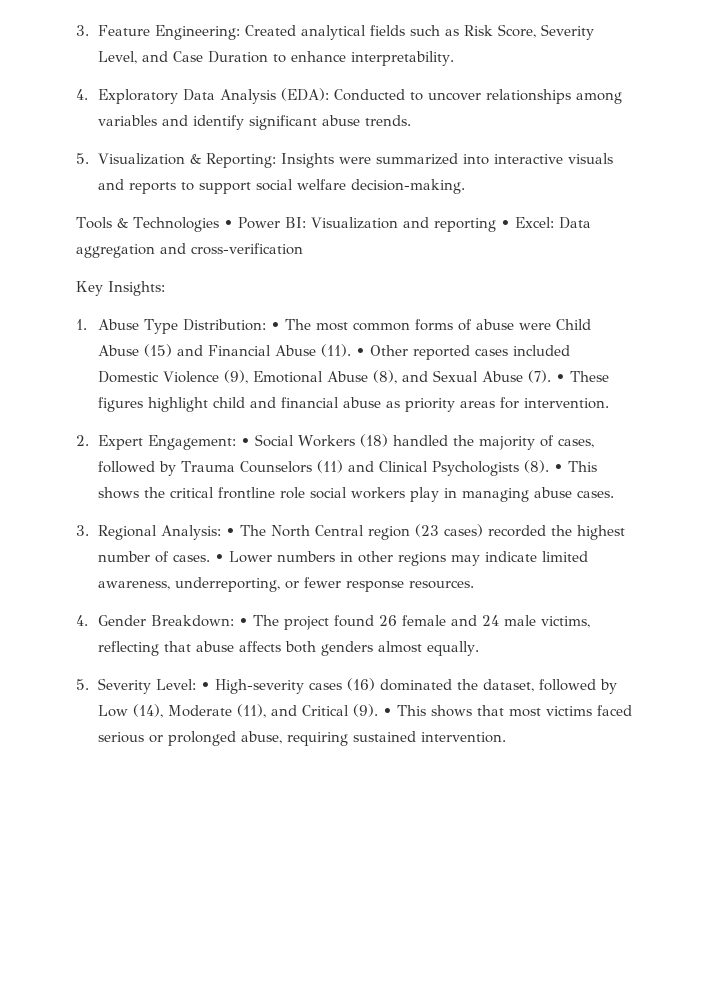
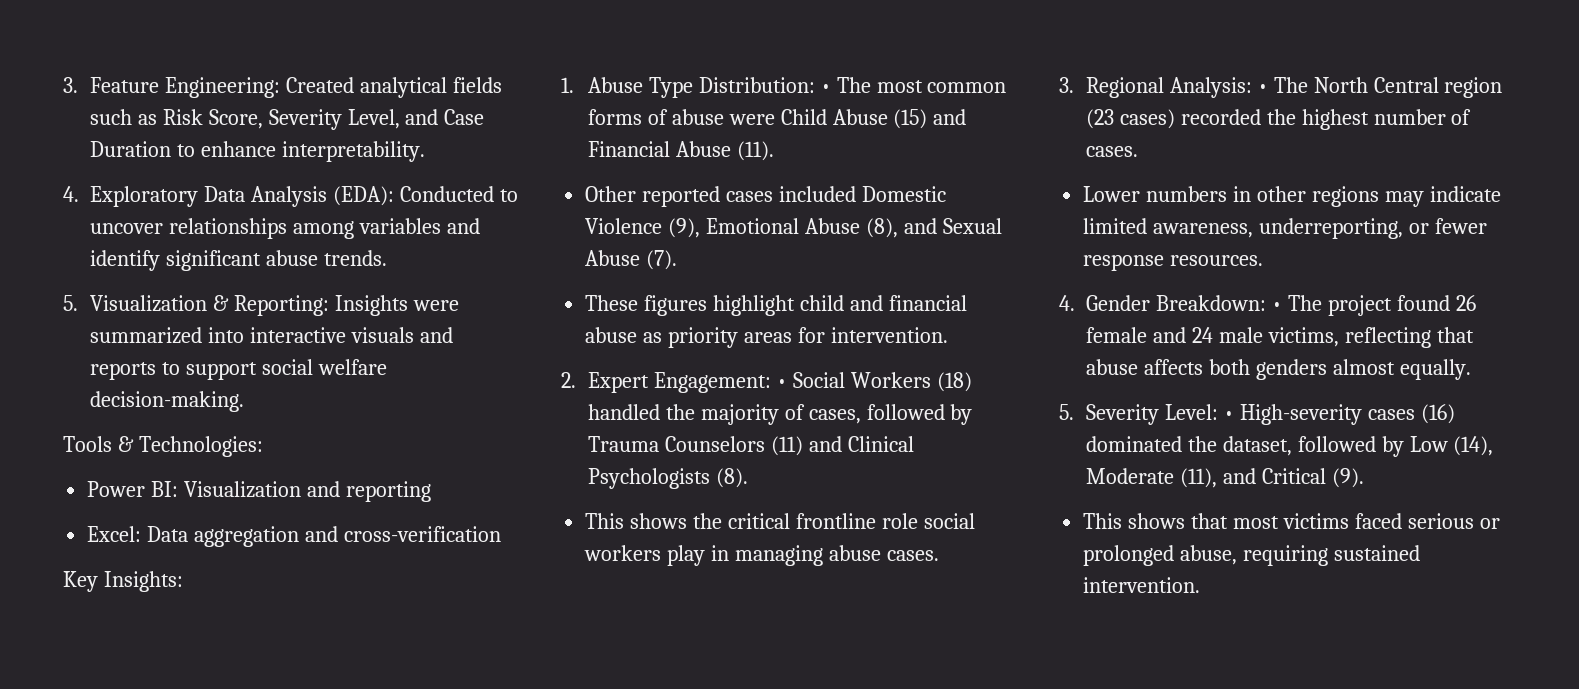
[132,217,233,232] Technologies • -> [138,436,263,457] Technologies: //
[500,220,510,228] • -> (431, 491) //
[355,348,365,356] • -> (774, 151) //
[555,374,565,382] • -> (678, 260) //
[553,464,563,472] • -> (748, 478) //
[214,554,224,562] • -> (1138, 151) //
[382,708,392,716] • -> (1364, 478) //

